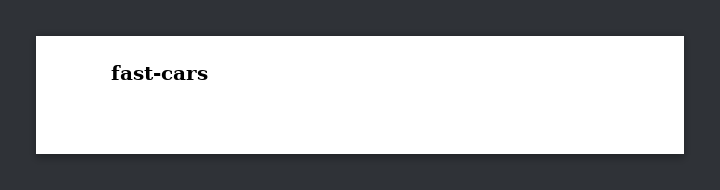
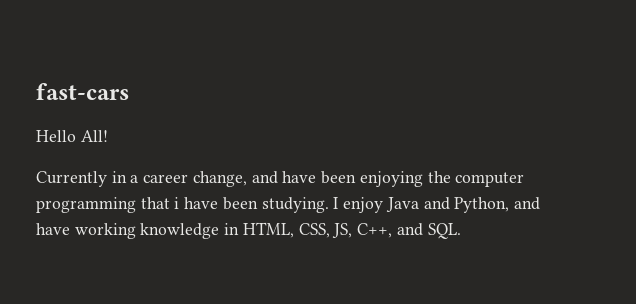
(208, 72) none -> [36,130,108,142] [36,171,525,187] [36,197,540,213] [36,222,461,239] // Hello All! // Currently in a career change, and have been enjoying the computer programming that i have been studying. I enjoy Java and Python, and have working knowledge in HTML, CSS, JS, C++, and SQL.

